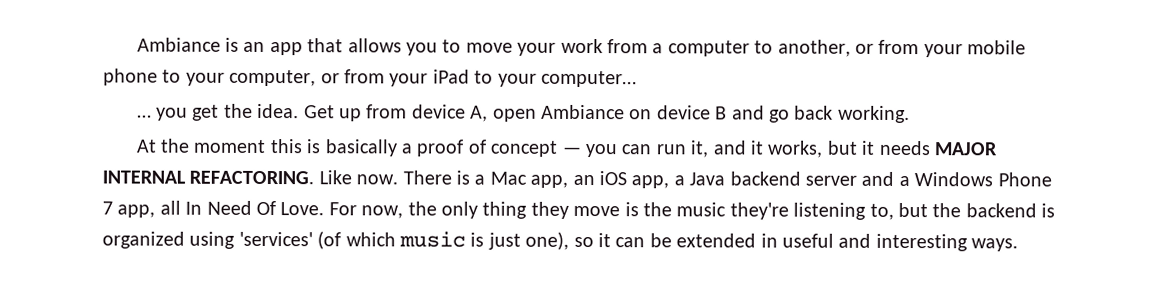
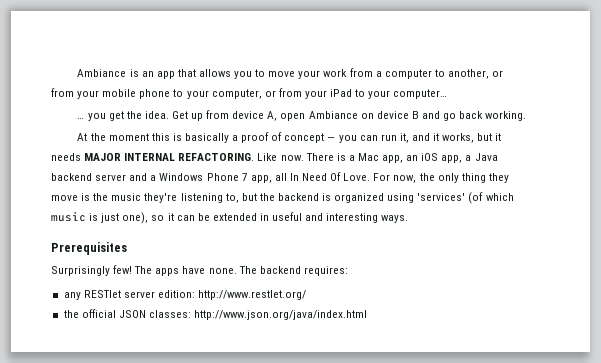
(1019, 245) none -> [51,242,127,255] [51,265,348,276] [63,290,307,300] [63,309,368,320] // Prerequisites // Surprisingly few! The apps have none. The backend requires: // any RESTlet server edition: http://www.restlet.org/ // the official JSON classes: http://www.json.org/java/index.html

